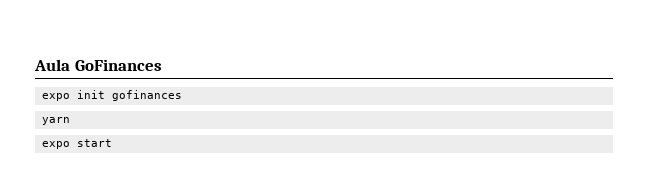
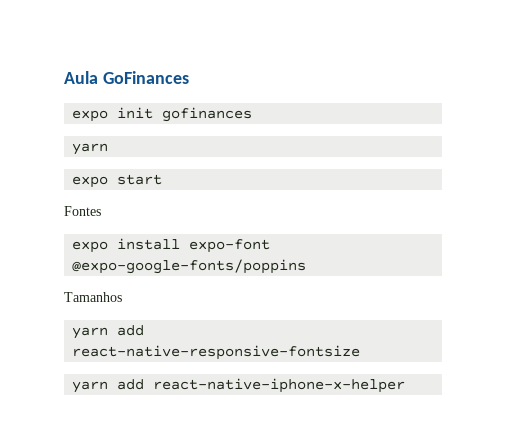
(113, 143) none -> [64,206,101,216] [72,238,271,253] [72,259,307,274] [64,292,122,302] [72,325,145,339] [72,345,361,360] [72,378,406,393] // Fontes // expo install expo-font @expo-google-fonts/poppins // Tamanhos // yarn add react-native-responsive-fontsize // yarn add react-native-iphone-x-helper

